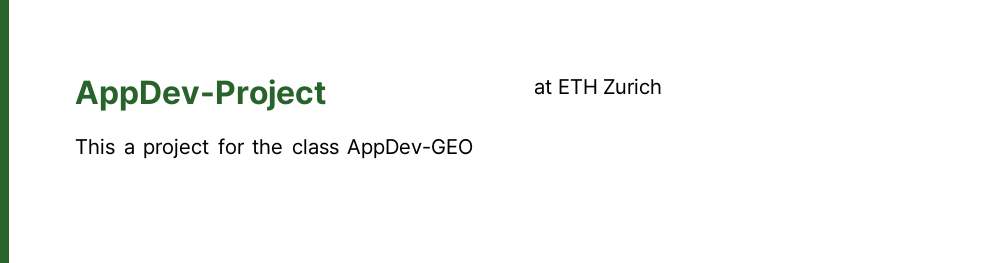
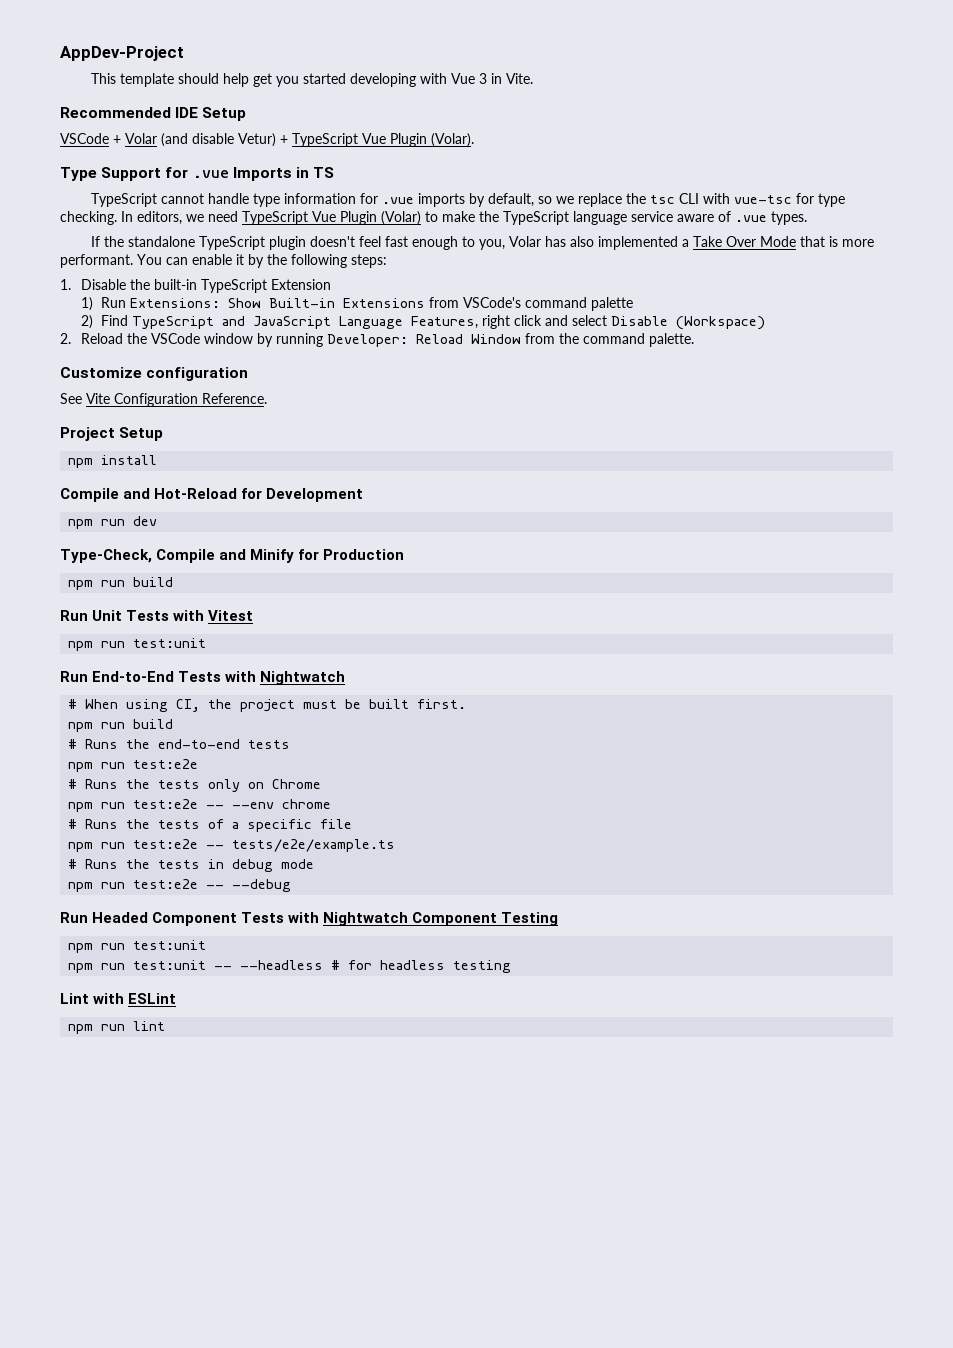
[123,138,473,159] [534,78,663,95] a project for the class AppDev-GEO at ETH Zurich -> [119,73,533,87] [60,107,247,121] [60,133,474,147] [60,167,335,181] [90,193,845,207] [60,211,807,225] [90,236,874,250] [60,254,387,268] [60,279,331,293] [80,297,634,311] [80,315,766,330] [60,333,694,347] [60,367,249,381] [60,393,267,407] [60,427,164,441] [68,455,158,468] [60,488,364,502] [68,516,158,529] [60,549,405,563] [68,577,174,590] [60,610,254,621] [68,638,207,651] [60,671,346,685] [68,699,467,712] [68,719,174,732] [68,739,291,749] [68,759,199,772] [68,779,322,792] [68,799,332,812] [68,819,353,832] [68,839,396,852] [68,859,315,872] [68,879,292,892] [60,912,559,926] [68,940,207,953] [68,960,512,973] [60,993,177,1004] [68,1021,166,1034] template should help get you started developing with Vue 3 in Vite. // Recommended IDE Setup // VSCode + Volar (and disable Vetur) + TypeScript Vue Plugin (Volar). // Type Support for .vue Imports in TS // TypeScript cannot handle type information for .vue imports by default, so we replace the tsc CLI with vue-tsc for type checking. In editors, we need TypeScript Vue Plugin (Volar) to make the TypeScript language service aware of .vue types. // If the standalone TypeScript plugin doesn't feel fast enough to you, Volar has also implemented a Take Over Mode that is more performant. You can enable it by the following steps: // 1. Disable the built-in TypeScript Extension // 1) Run Extensions: Show Built-in Extensions from VSCode's command palette // 2) Find TypeScript and JavaScript Language Features, right click and select Disable (Workspace) // 2. Reload the VSCode window by running Developer: Reload Window from the command palette. // Customize configuration // See Vite Configuration Reference. // Project Setup // npm install // Compile and Hot-Reload for Development // npm run dev // Type-Check, Compile and Minify for Production // npm run build // Run Unit Tests with Vitest // npm run test:unit // Run End-to-End Tests with Nightwatch // # When using CI, the project must be built first. // npm run build // # Runs the end-to-end tests // npm run test:e2e // # Runs the tests only on Chrome // npm run test:e2e -- --env chrome // # Runs the tests of a specific file // npm run test:e2e -- tests/e2e/example.ts // # Runs the tests in debug mode // npm run test:e2e -- --debug // Run Headed Component Tests with Nightwatch Component Testing // npm run test:unit // npm run test:unit -- --headless # for headless testing // Lint with ESLint // npm run lint

